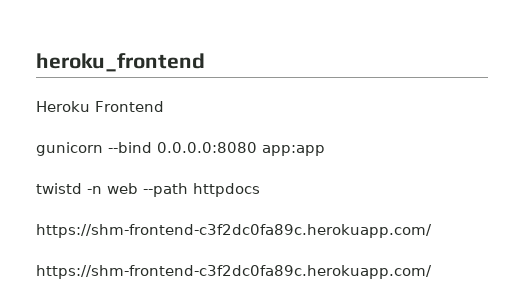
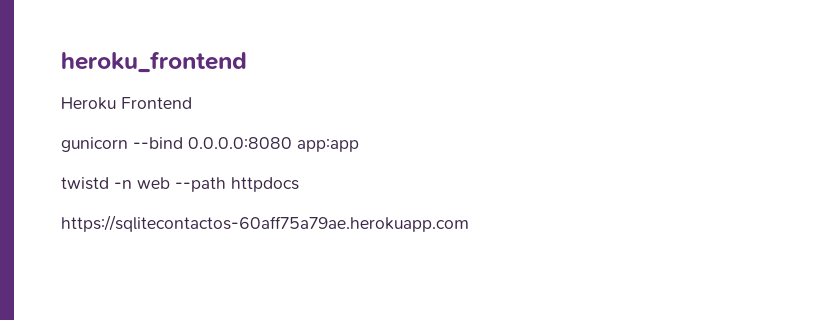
[36,224,432,238] [36,265,432,279] https://shm-frontend-c3f2dc0fa89c.herokuapp.com/ // https://shm-frontend-c3f2dc0fa89c.herokuapp.com/ -> [61,215,469,232] https://sqlitecontactos-60aff75a79ae.herokuapp.com

